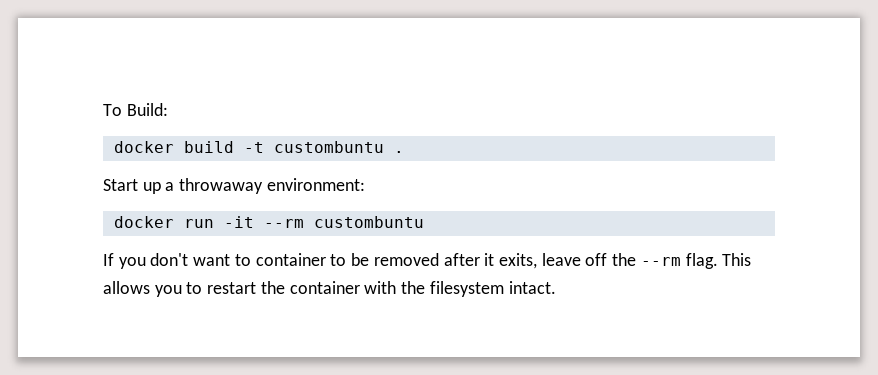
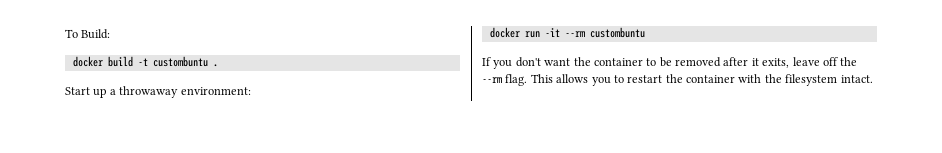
[234,254,251,266] to -> [573,57,591,66] the

